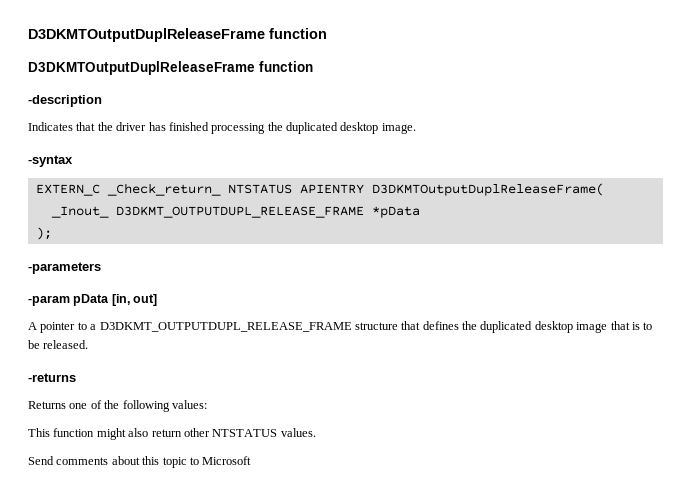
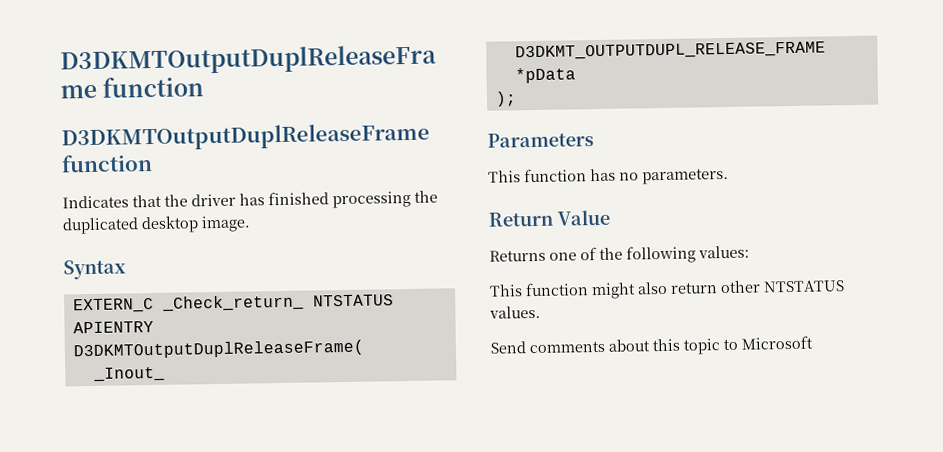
[28,95,102,107] // -description -> (153, 163) none
[28,155,73,167] -syntax -> [63,259,126,280] Syntax
[28,262,101,274] [28,294,158,306] [28,321,653,333] [28,340,89,349] [28,373,76,382] -parameters // -param pData [in, out] // A pointer to a D3DKMT_OUTPUTDUPL_RELEASE_FRAME structure that defines the duplicated desktop image that is to be released. // -returns -> [487,132,594,148] [488,167,729,185] [488,209,610,227] Parameters // This function has no parameters. // Return Value

